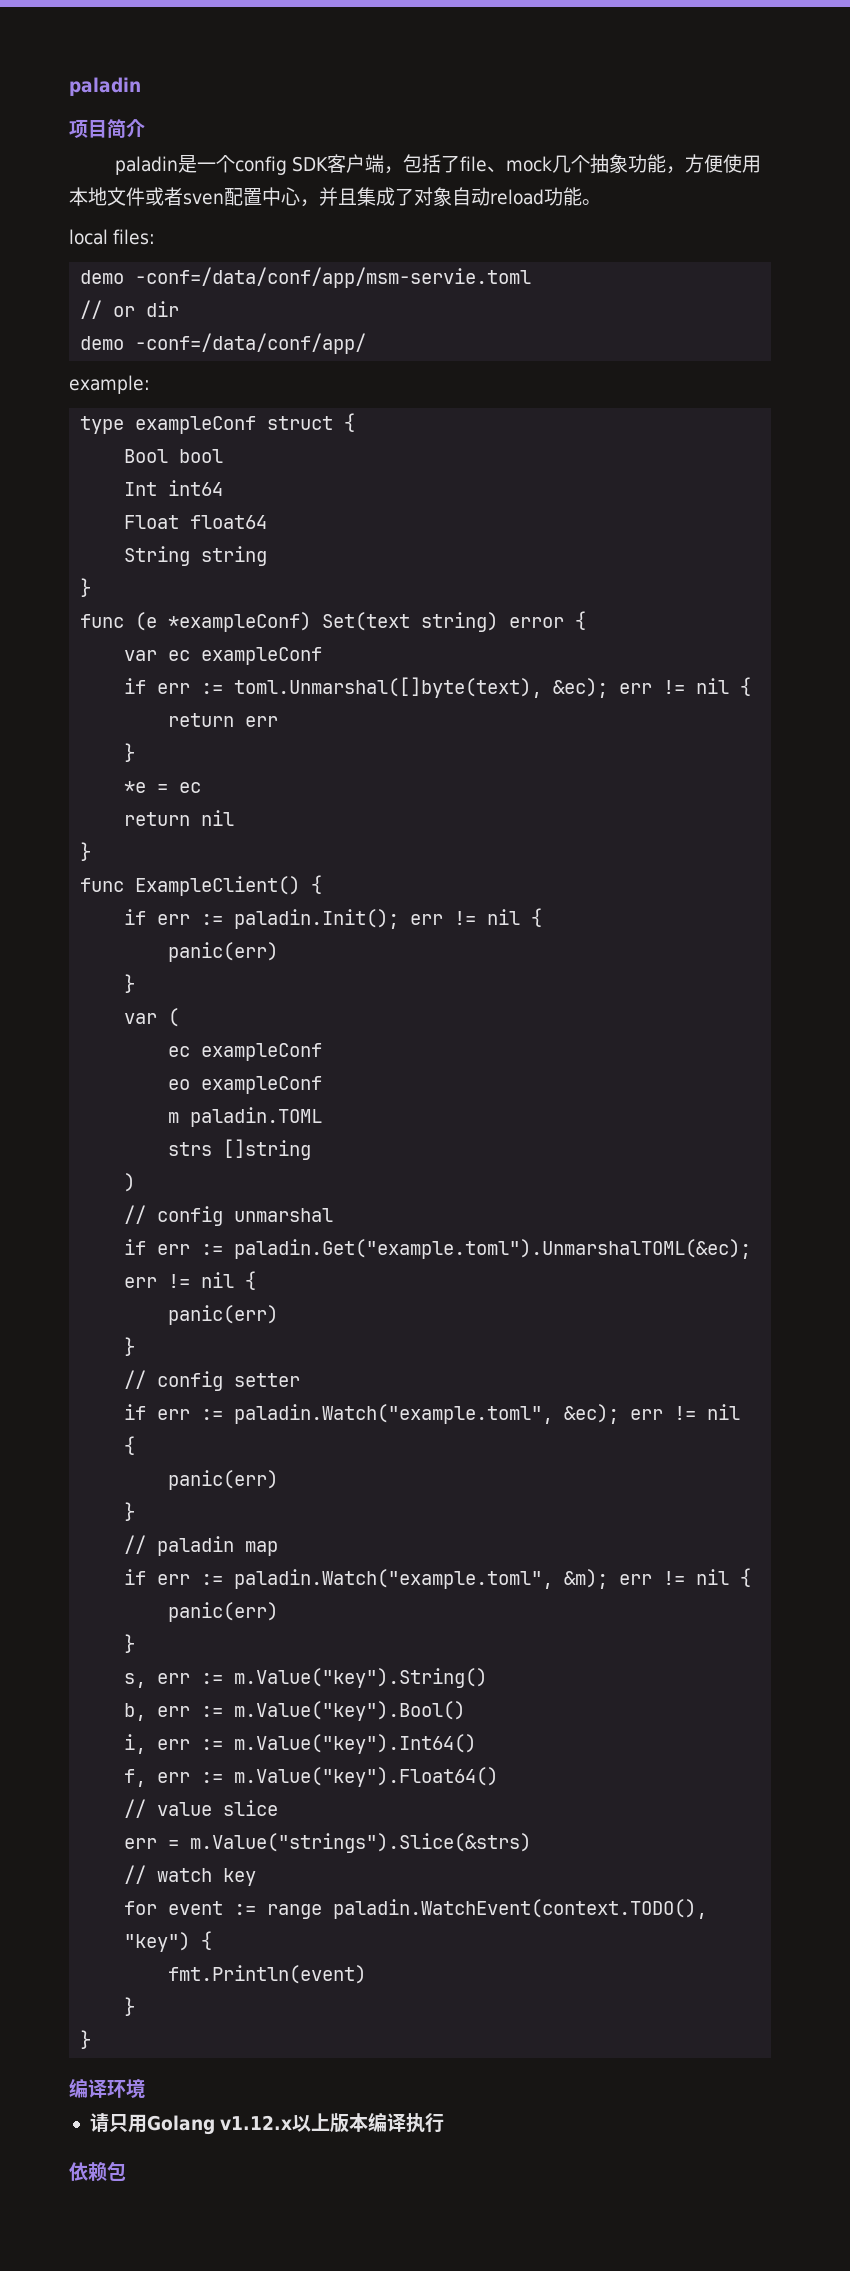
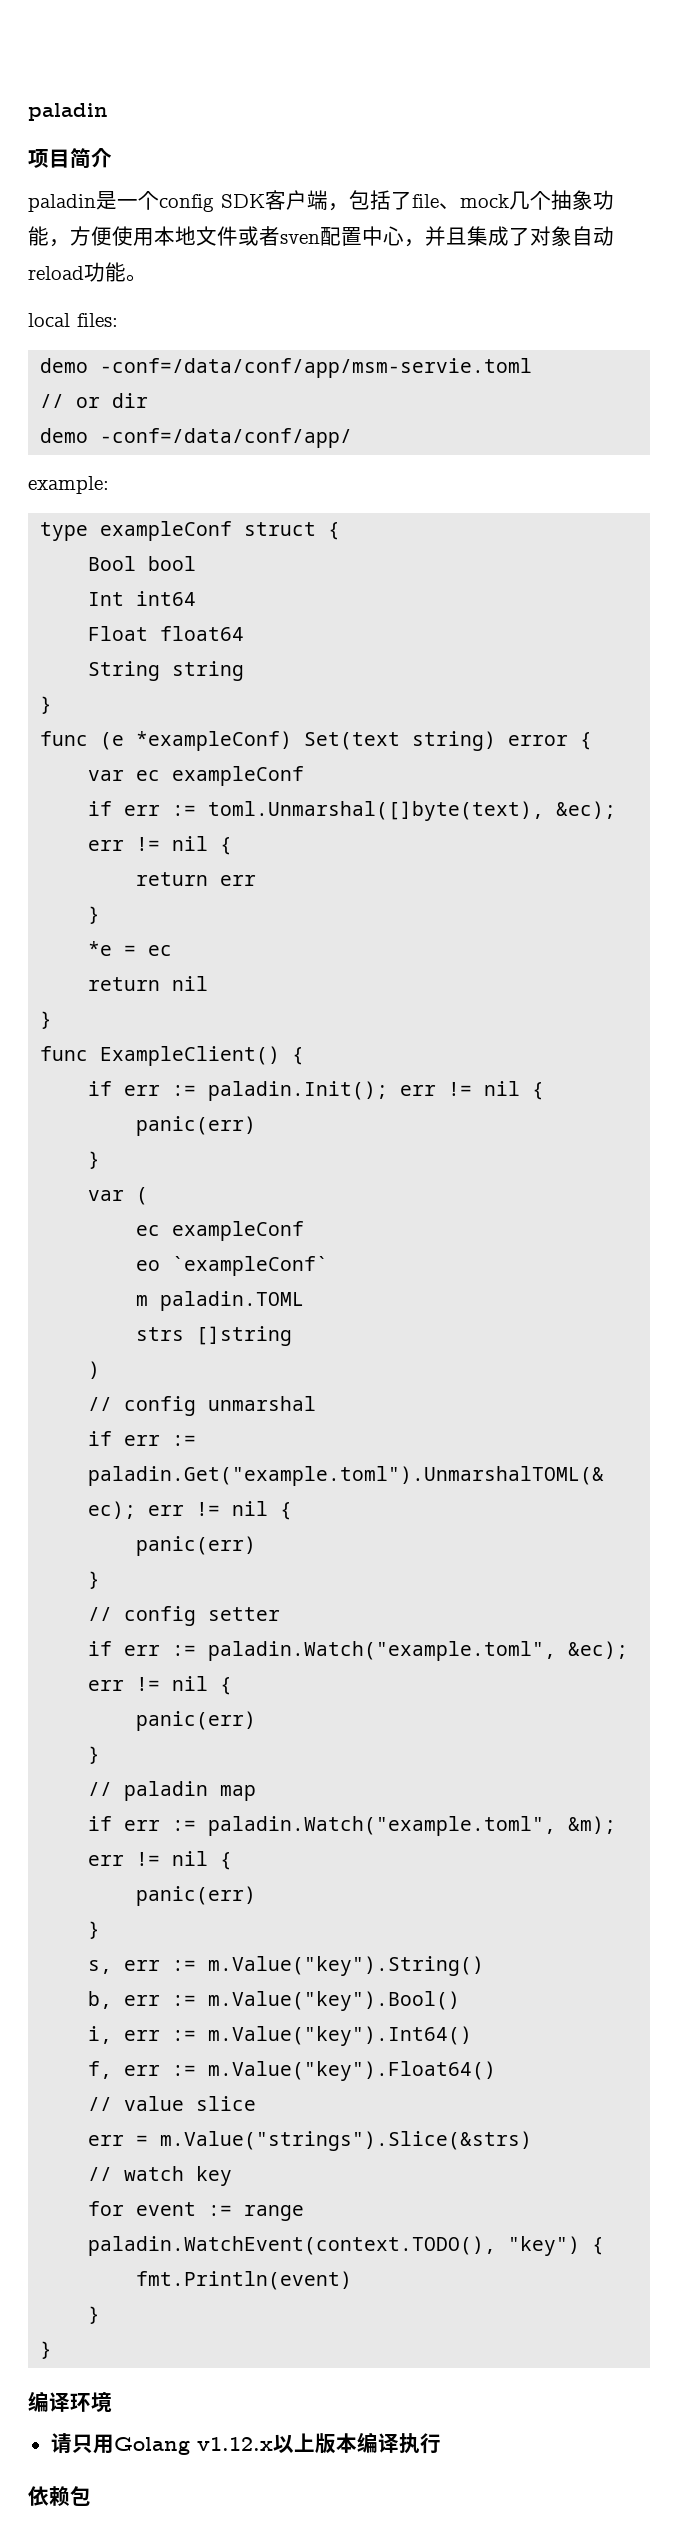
[201,1076,323,1094] exampleConf -> [172,1256,329,1276] `exampleConf`

